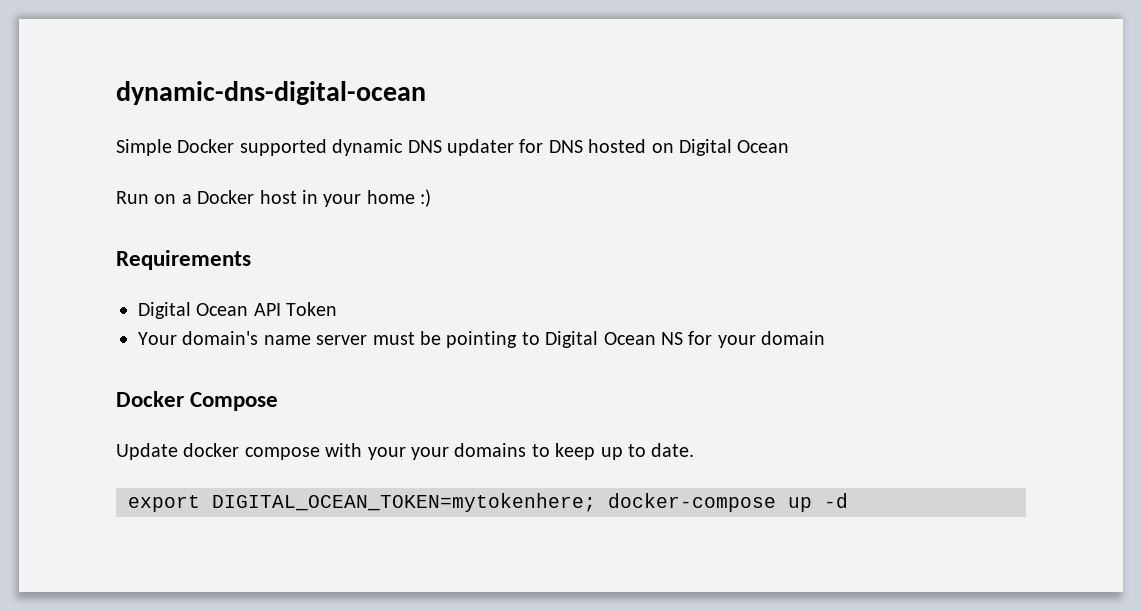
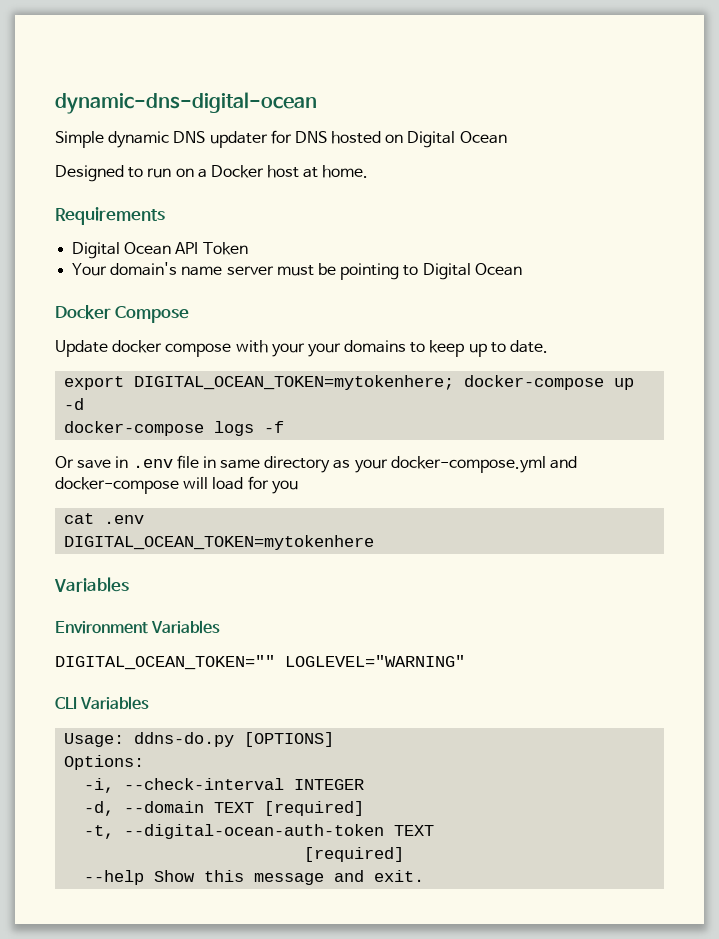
[177,139,327,156] Docker supported -> (104, 139) none
[116,191,149,204] Run -> [55,165,172,182] Designed to run
[302,189,432,207] in your home :) -> [303,165,369,178] at home.
[660,331,826,348] NS for your domain -> (522, 269) none
(848, 500) none -> [64,421,285,436] [55,455,578,473] [55,476,298,494] [64,513,145,524] [64,535,375,550] [54,577,129,592] [55,620,221,634] [55,655,465,670] [55,696,150,710] [64,732,335,747] [64,755,145,770] [84,778,365,793] [84,801,365,816] [84,824,435,839] [304,847,405,862] [84,870,425,885] // docker-compose logs -f // Or save in .env file in same directory as your docker-compose.yml and docker-compose will load for you // cat .env // DIGITAL_OCEAN_TOKEN=mytokenhere // Variables // Environment Variables // DIGITAL_OCEAN_TOKEN="" LOGLEVEL="WARNING" // CLI Variables // Usage: ddns-do.py [OPTIONS] // Options: // -i, --check-interval INTEGER // -d, --domain TEXT [required] // -t, --digital-ocean-auth-token TEXT // [required] // --help Show this message and exit.

